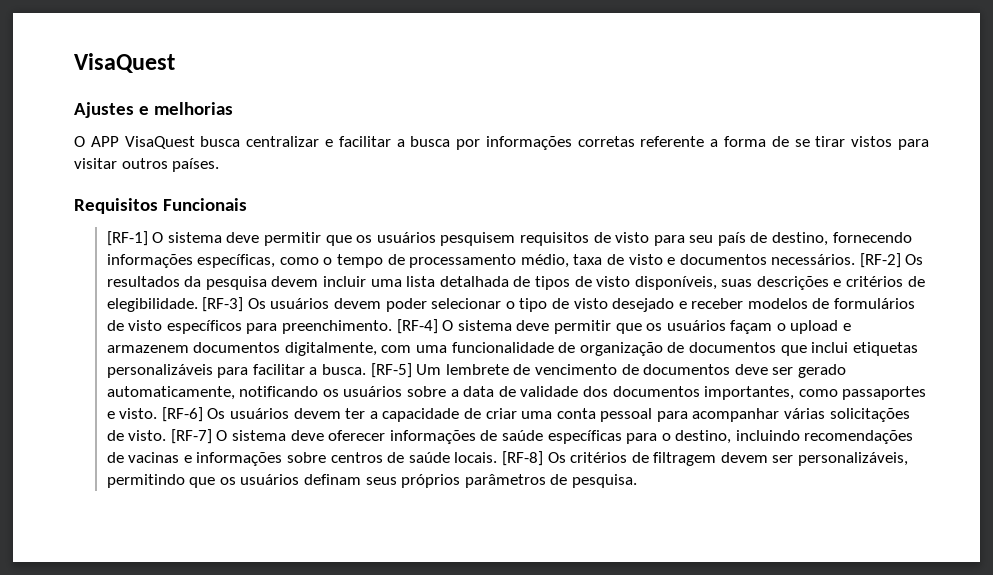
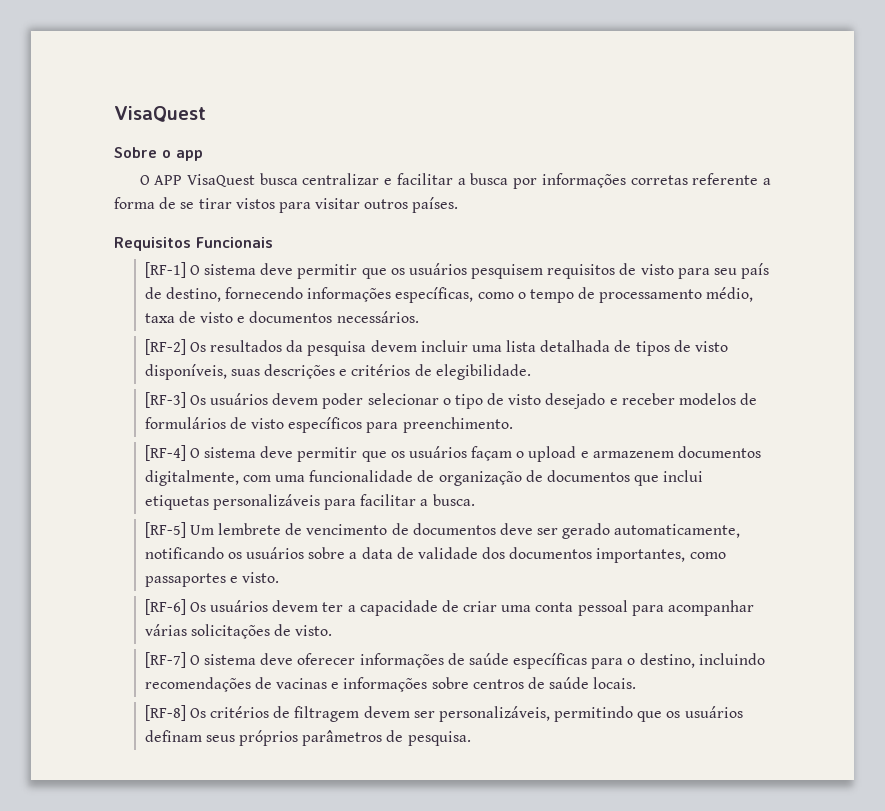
[74,102,234,118] Ajustes e melhorias -> [114,147,203,161] Sobre o app
(856, 259) none -> (419, 317) //
(198, 305) none -> (531, 372) //
(392, 327) none -> (513, 425) //
(366, 369) none -> (475, 500) //
(158, 413) none -> (279, 577) //
(167, 435) none -> (333, 630) //
(498, 457) none -> (637, 683) //

